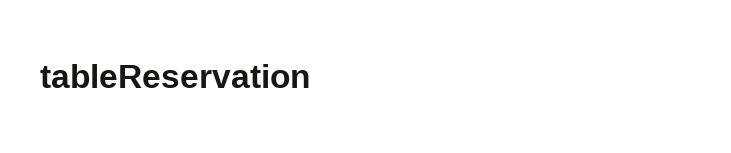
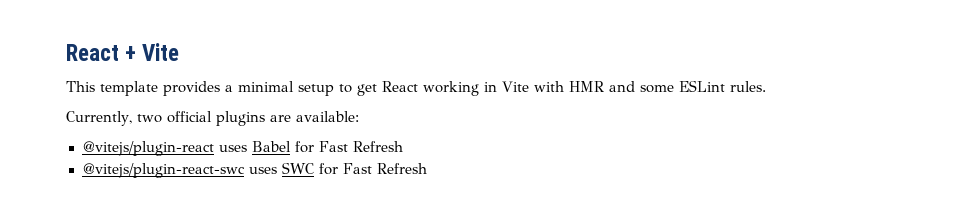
[40,64,310,88] tableReservation -> [66,43,180,61] [66,80,766,96] [66,111,359,126] [82,141,403,156] [82,162,427,178] React + Vite // This template provides a minimal setup to get React working in Vite with HMR and some ESLint rules. // Currently, two official plugins are available: // @vitejs/plugin-react uses Babel for Fast Refresh // @vitejs/plugin-react-swc uses SWC for Fast Refresh

